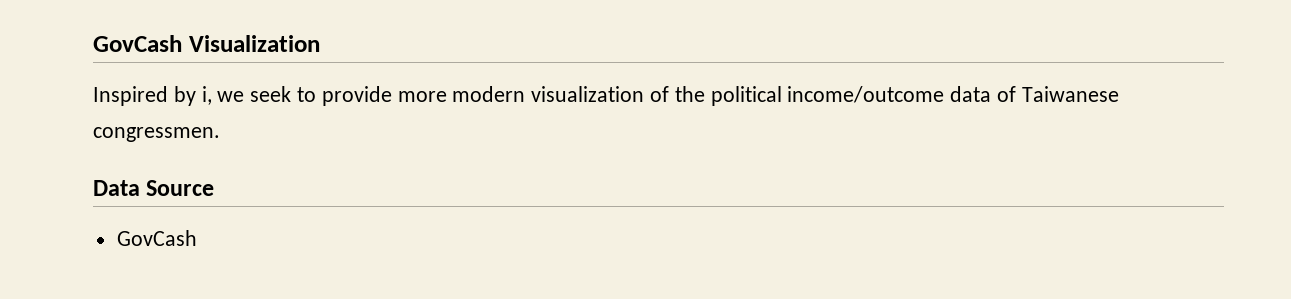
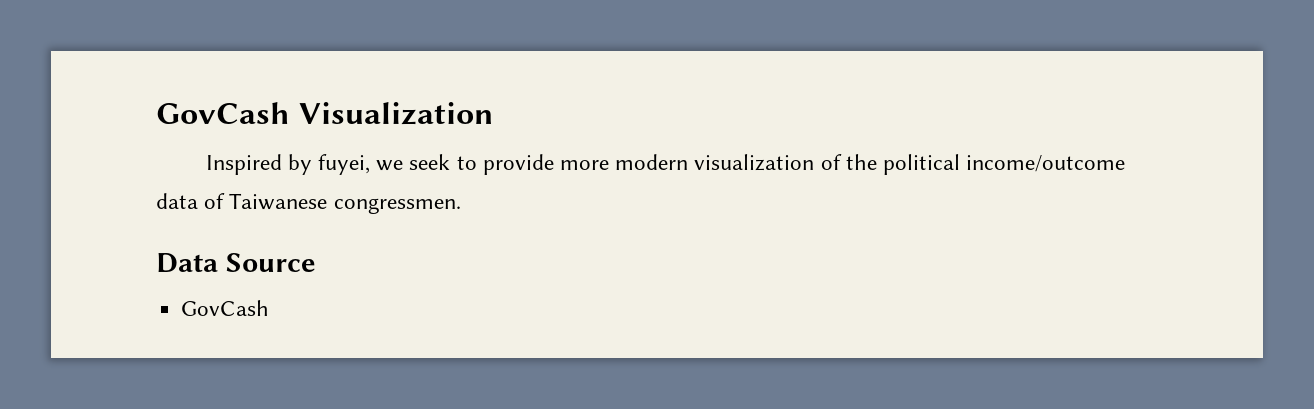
[201,86,212,105] i, -> [318,154,371,175] fuyei,

